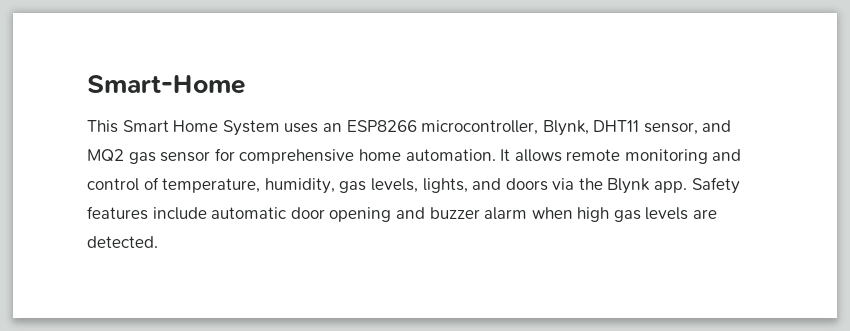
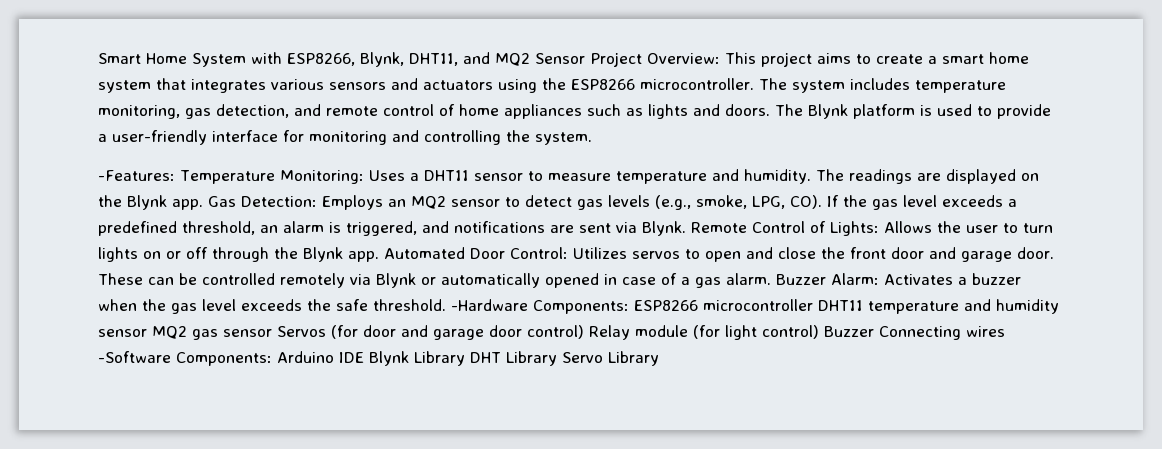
[87,75,245,94] [87,120,118,133] Smart-Home // This -> (98, 58) none
[284,120,732,136] [87,148,742,164] [87,177,740,194] [87,206,718,222] [87,236,158,248] uses an ESP8266 microcontroller, Blynk, DHT11 sensor, and MQ2 gas sensor for comprehensive home automation. It allows remote monitoring and control of temperature, humidity, gas levels, lights, and doors via the Blynk app. Safety features include automatic door opening and buzzer alarm when high gas levels are detected. -> [251,52,1029,67] [98,78,1006,93] [98,104,1051,119] [98,130,592,145] [98,169,1039,184] [98,195,1017,210] [98,221,1053,236] [98,247,1054,262] [98,273,1021,288] [98,299,1059,314] [98,325,1005,340] [98,351,659,366] with ESP8266, Blynk, DHT11, and MQ2 Sensor Project Overview: This project aims to create a smart home system that integrates various sensors and actuators using the ESP8266 microcontroller. The system includes temperature monitoring, gas detection, and remote control of home appliances such as lights and doors. The Blynk platform is used to provide a user-friendly interface for monitoring and controlling the system. // -Features: Temperature Monitoring: Uses a DHT11 sensor to measure temperature and humidity. The readings are displayed on the Blynk app. Gas Detection: Employs an MQ2 sensor to detect gas levels (e.g., smoke, LPG, CO). If the gas level exceeds a predefined threshold, an alarm is triggered, and notifications are sent via Blynk. Remote Control of Lights: Allows the user to turn lights on or off through the Blynk app. Automated Door Control: Utilizes servos to open and close the front door and garage door. These can be controlled remotely via Blynk or automatically opened in case of a gas alarm. Buzzer Alarm: Activates a buzzer when the gas level exceeds the safe threshold. -Hardware Components: ESP8266 microcontroller DHT11 temperature and humidity sensor MQ2 gas sensor Servos (for door and garage door control) Relay module (for light control) Buzzer Connecting wires -Software Components: Arduino IDE Blynk Library DHT Library Servo Library

